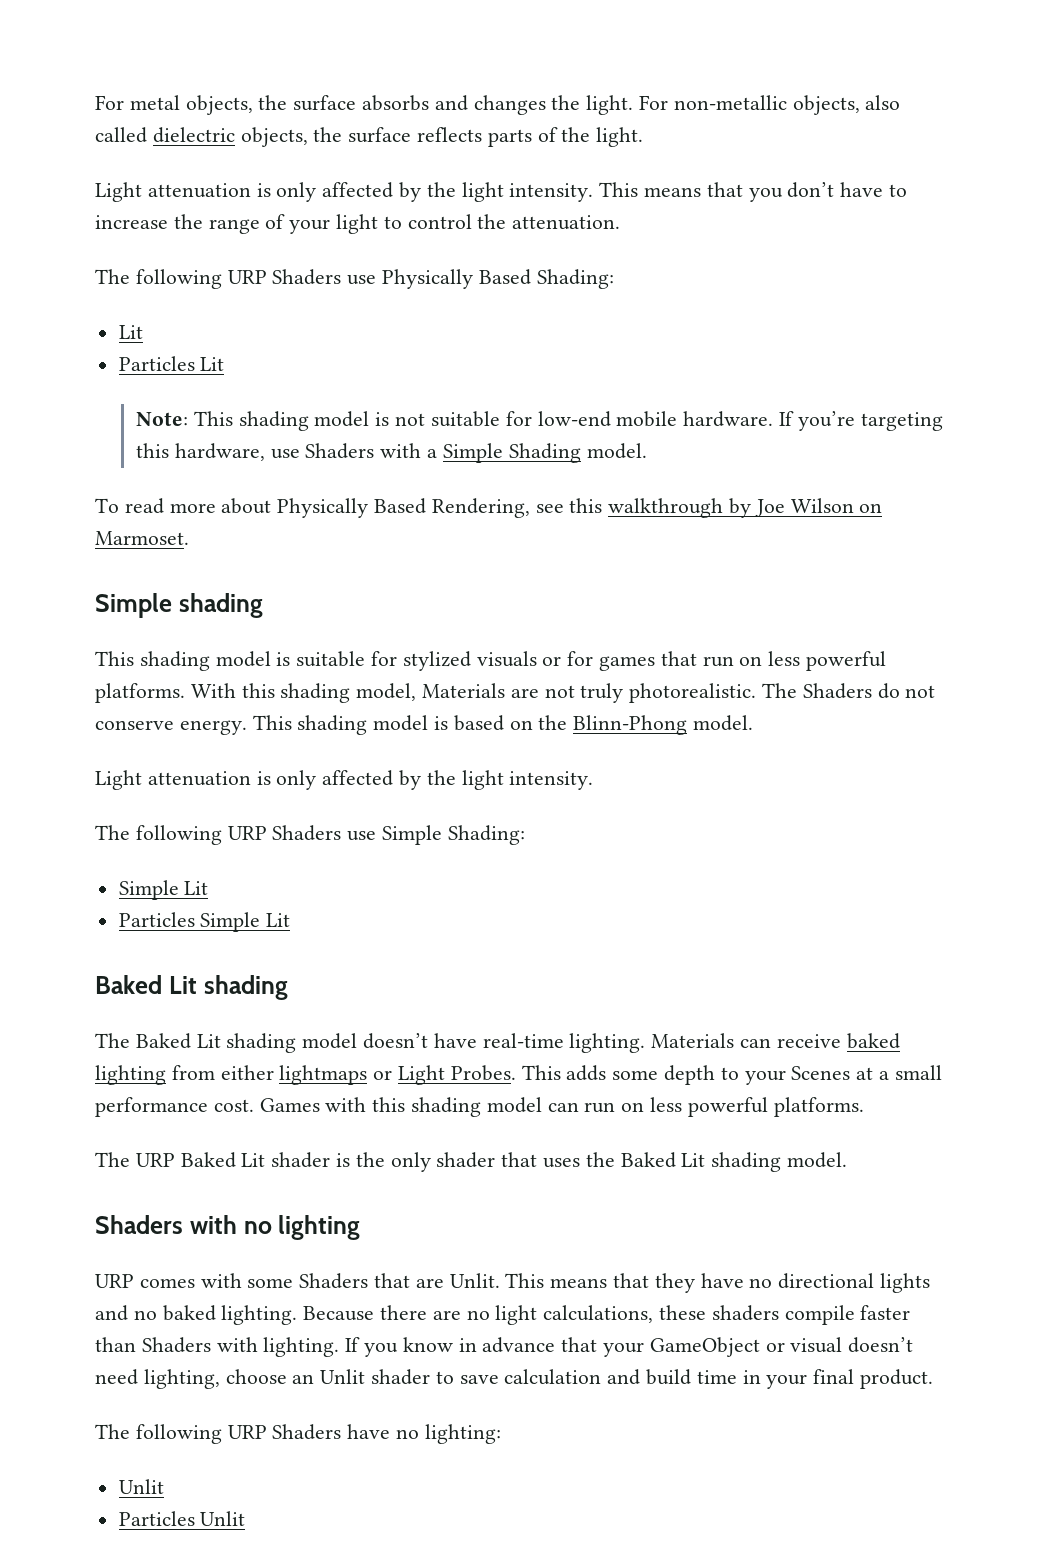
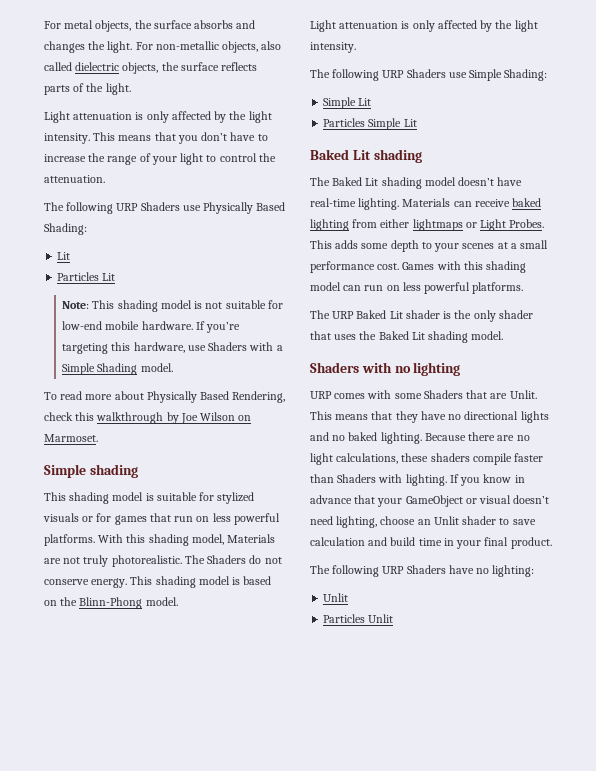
[535,504,564,513] see -> [44,412,73,421] check
[791,1066,851,1080] Scenes -> [462,243,495,249] scenes

